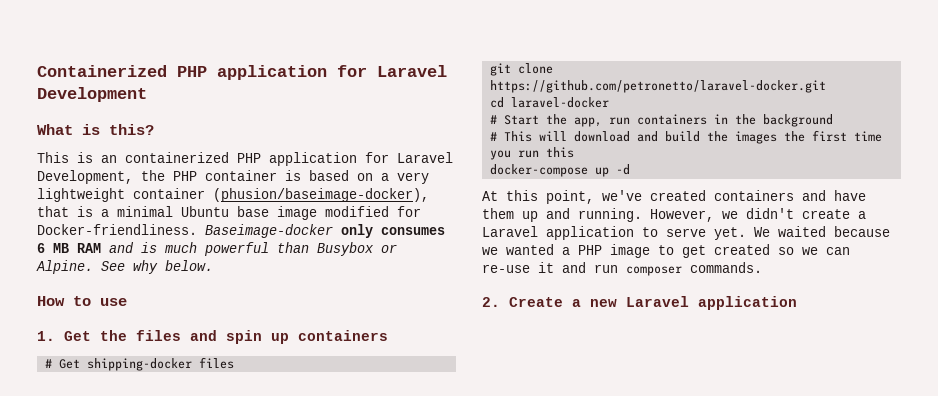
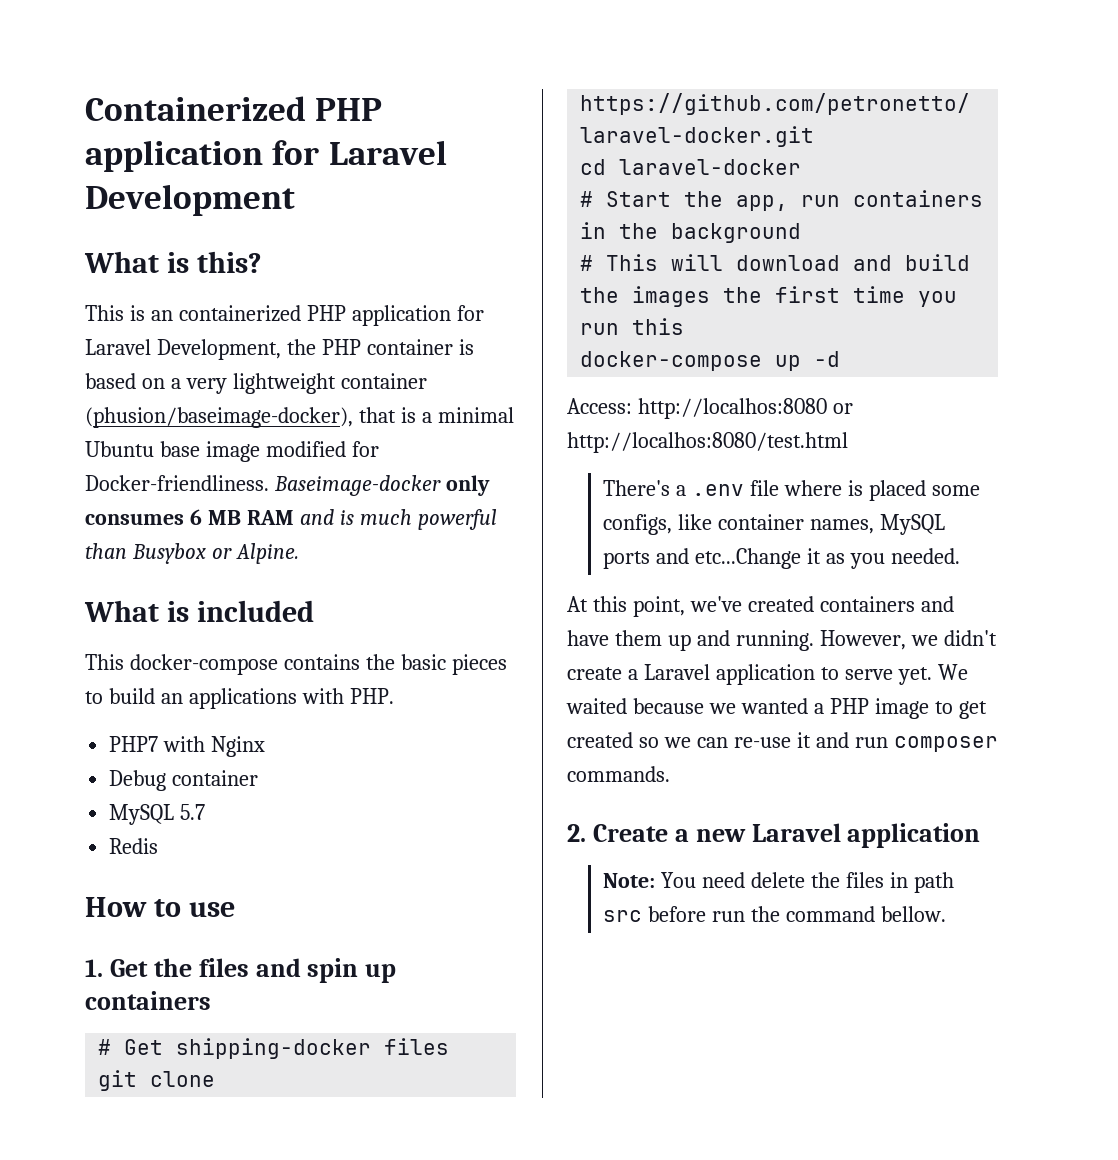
[101,260,213,274] See why below. -> [84,600,314,622] [85,654,507,675] [85,688,394,709] [109,736,266,757] [109,770,259,791] [109,804,206,825] [109,838,159,854] // What is included // This docker-compose contains the basic pieces to build an applications with PHP. // PHP7 with Nginx // Debug container // MySQL 5.7 // Redis
(631, 169) none -> [567,398,853,419] [567,432,848,453] [603,480,980,501] [603,514,946,535] [603,548,960,569] // Access: http://localhos:8080 or http://localhos:8080/test.html // There's a .env file where is placed some configs, like container names, MySQL ports and etc...Change it as you needed.
(797, 303) none -> [603,872,954,893] [603,906,947,922] // Note: You need delete the files in path src before run the command bellow.

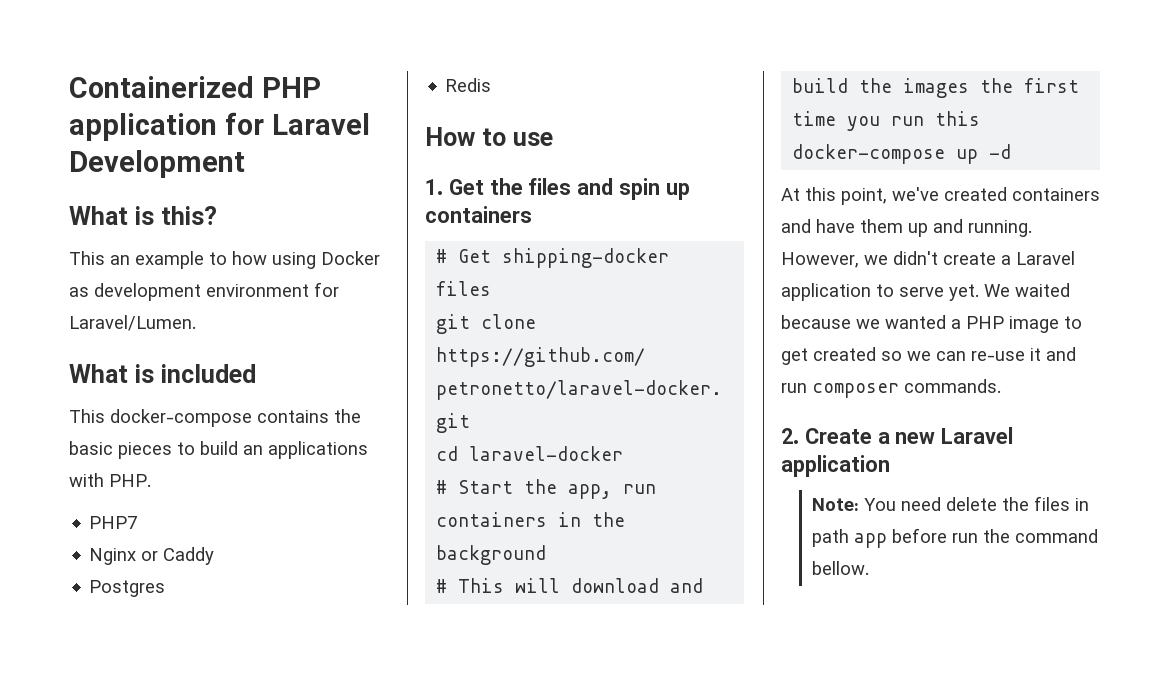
[129,305,484,326] [85,339,474,360] [85,373,427,394] [85,407,514,428] [85,441,379,462] [85,475,490,496] [85,509,497,530] [85,543,299,564] is an containerized PHP application for Laravel Development, the PHP container is based on a very lightweight container (phusion/baseimage-docker), that is a minimal Ubuntu base image modified for Docker-friendliness. Baseimage-docker only consumes 6 MB RAM and is much powerful than Busybox or Alpine. -> [110,251,380,269] [69,282,339,301] [69,315,196,331] an example to how using Docker as development environment for Laravel/Lumen.
[163,736,206,752] with -> (138, 522) //
[109,770,259,791] [109,804,206,825] // Debug container // MySQL 5.7 -> [141,547,215,565] [89,580,166,597] or Caddy // Postgres
[567,398,853,419] [567,432,848,453] [603,480,980,501] [603,514,946,535] [603,548,960,569] // Access: http://localhos:8080 or http://localhos:8080/test.html // There's a .env file where is placed some configs, like container names, MySQL ports and etc...Change it as you needed. -> (1012, 151) none
[603,910,643,922] src -> [854,533,888,548] app

